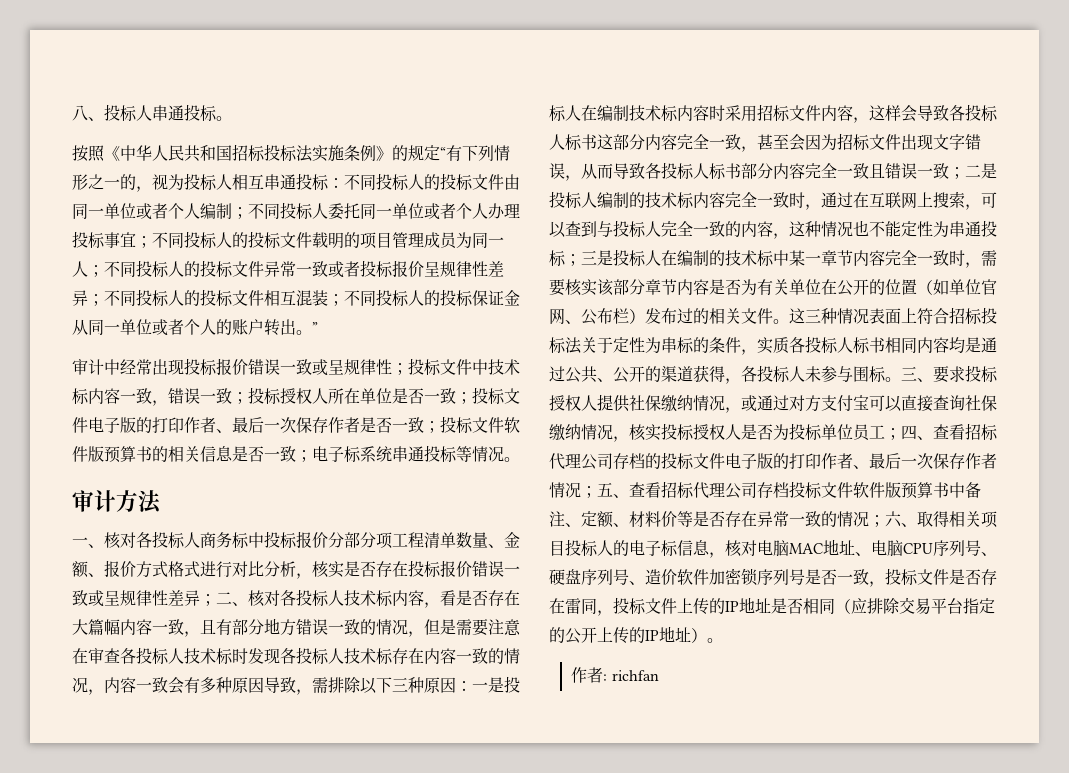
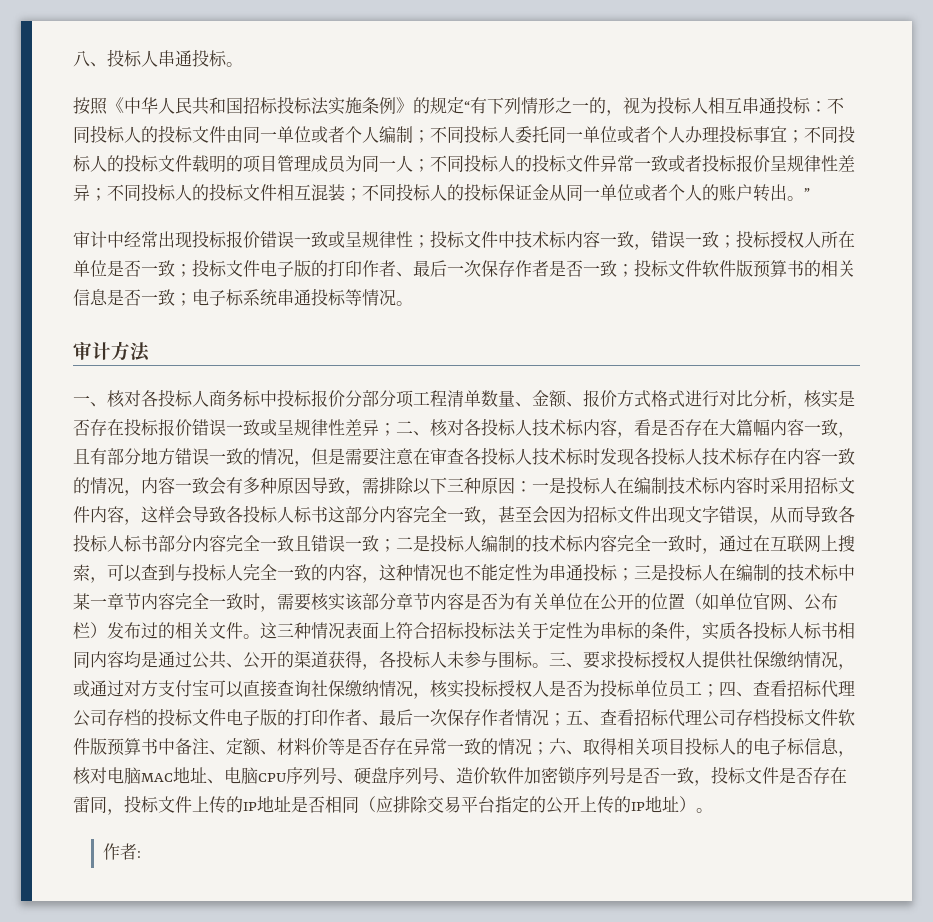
[611,670,659,681] richfan -> (142, 854) none

